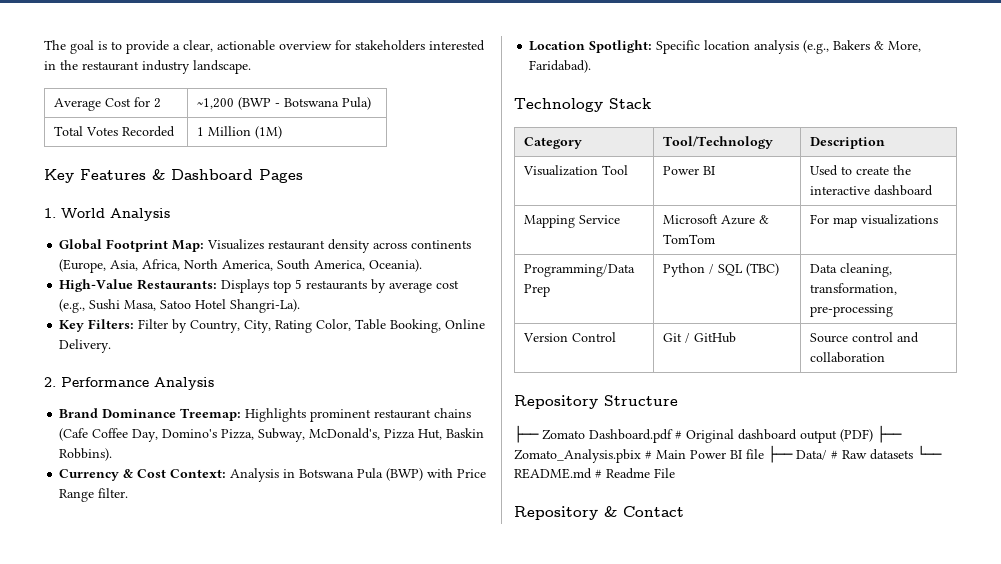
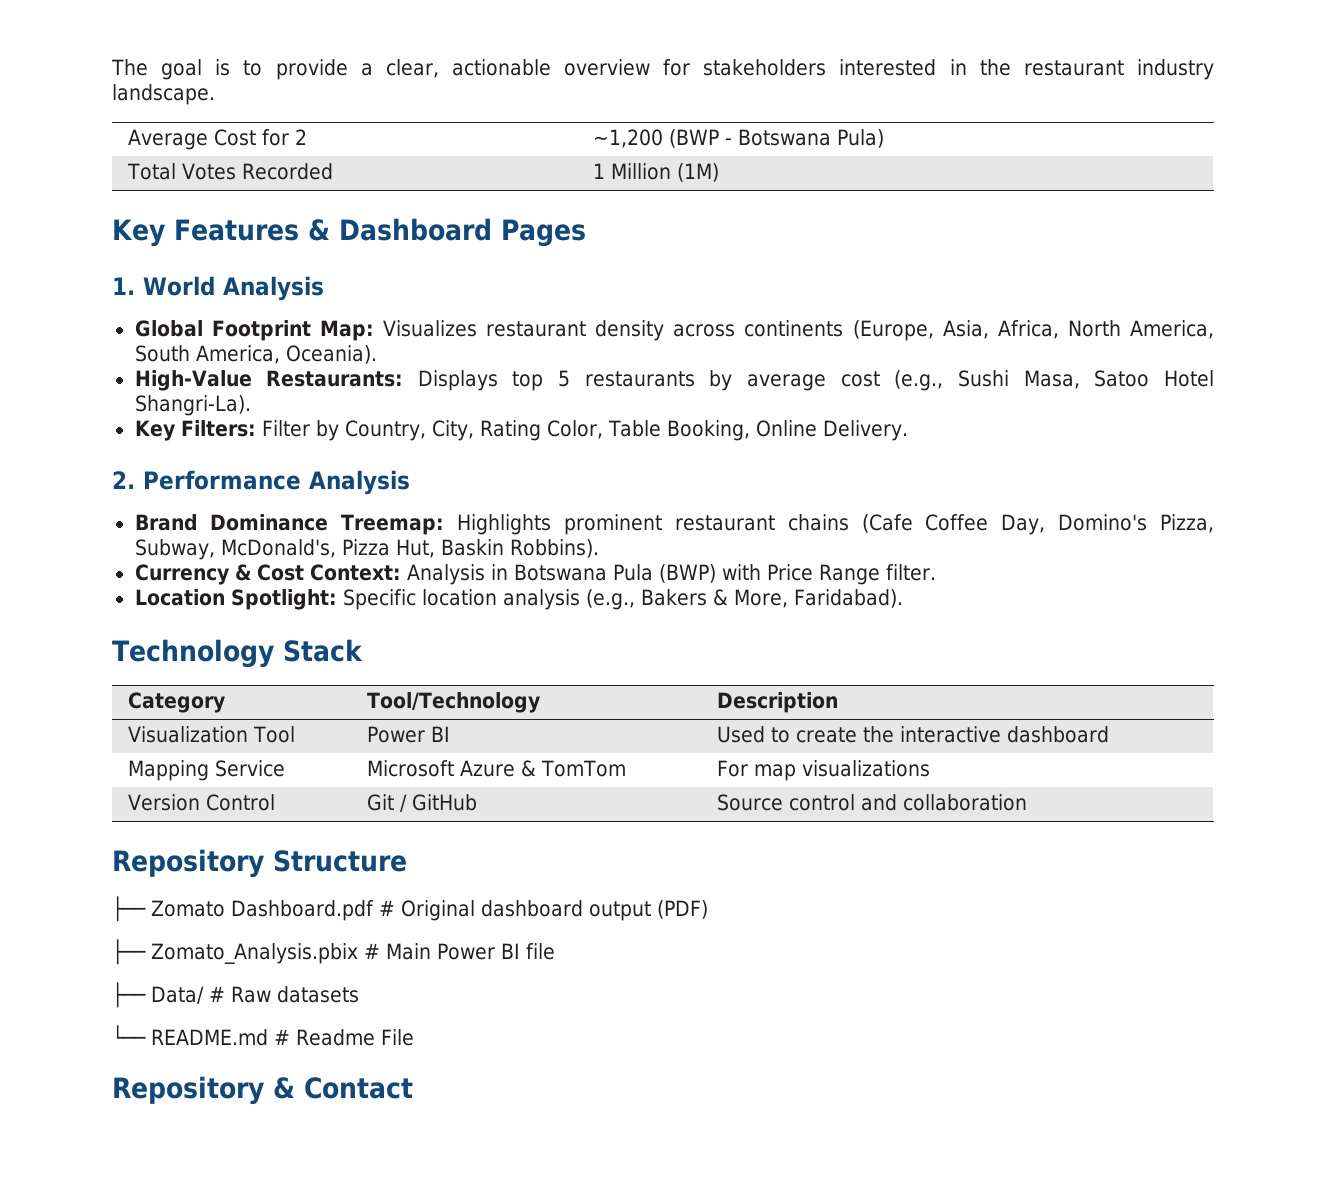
[524,264,636,277] [524,284,551,297] [663,263,780,277] [810,263,893,277] [810,283,898,295] [810,304,894,317] // Programming/Data Prep | Python / SQL (TBC) | Data cleaning, transformation, pre-processing -> (931, 768) none
(873, 435) none -> (708, 909) //
(764, 454) none -> (555, 951) //
(913, 454) none -> (359, 994) //

